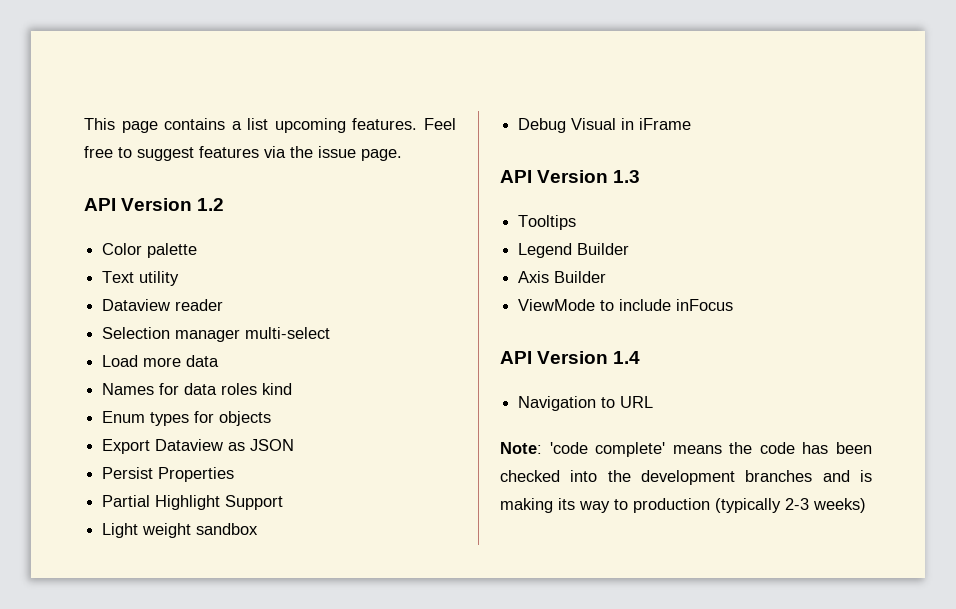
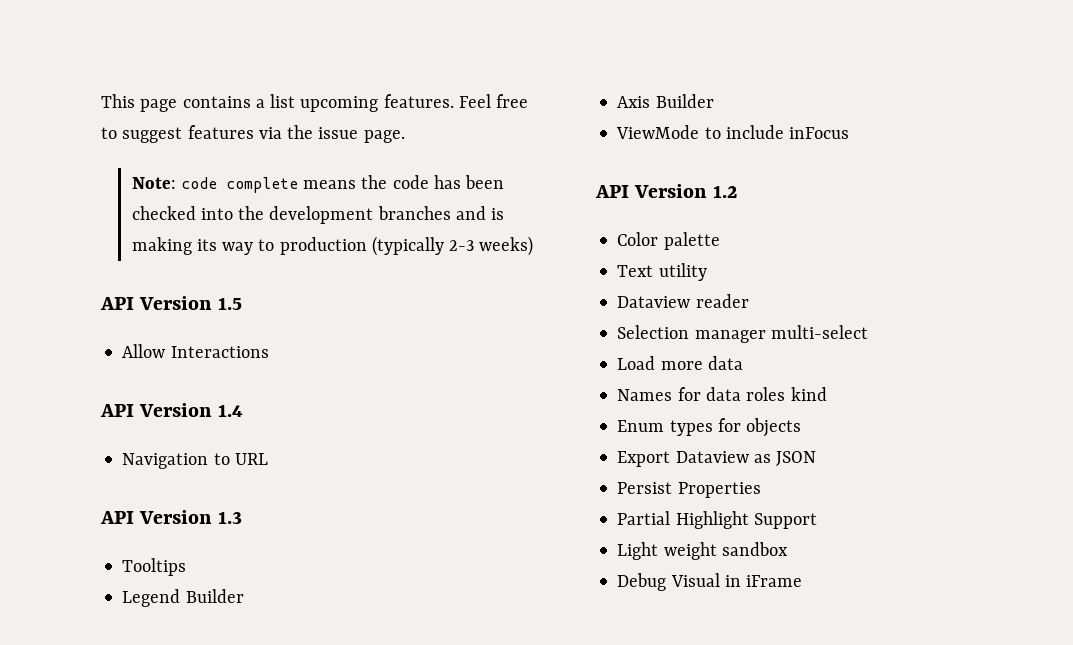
(402, 155) none -> [131,175,505,193] [131,206,505,224] [131,236,534,256] [100,296,243,310] [122,344,269,358] [100,403,244,417] [122,453,268,469] [100,510,243,524] [122,558,187,576] [122,589,244,607] [617,94,714,108] [616,125,850,139] // Note: code complete means the code has been checked into the development branches and is making its way to production (typically 2-3 weeks) // API Version 1.5 // Allow Interactions // API Version 1.4 // Navigation to URL // API Version 1.3 // Tooltips // Legend Builder // Axis Builder // ViewMode to include inFocus
[500,170,641,183] [518,215,577,230] [518,243,630,258] [518,271,607,283] [518,299,734,311] [500,351,641,364] [518,396,654,411] [500,442,872,457] [500,470,872,485] [500,498,866,513] // API Version 1.3 // Tooltips // Legend Builder // Axis Builder // ViewMode to include inFocus // API Version 1.4 // Navigation to URL // Note: 'code complete' means the code has been checked into the development branches and is making its way to production (typically 2-3 weeks) -> (803, 581) none

